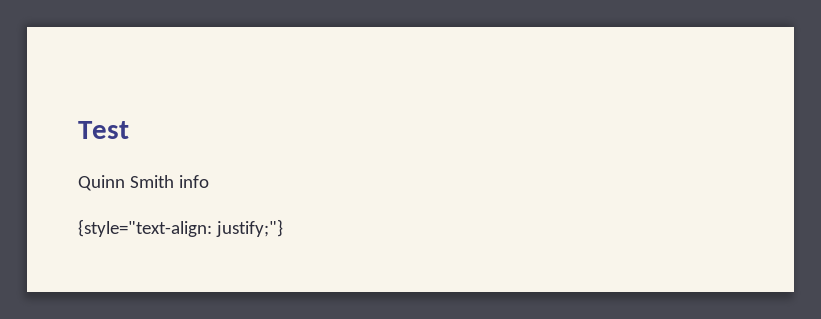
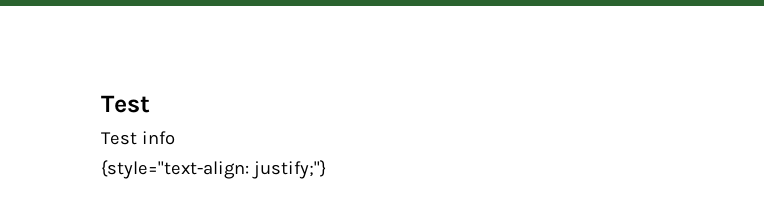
[78,175,174,191] Quinn Smith -> [101,132,137,145] Test

